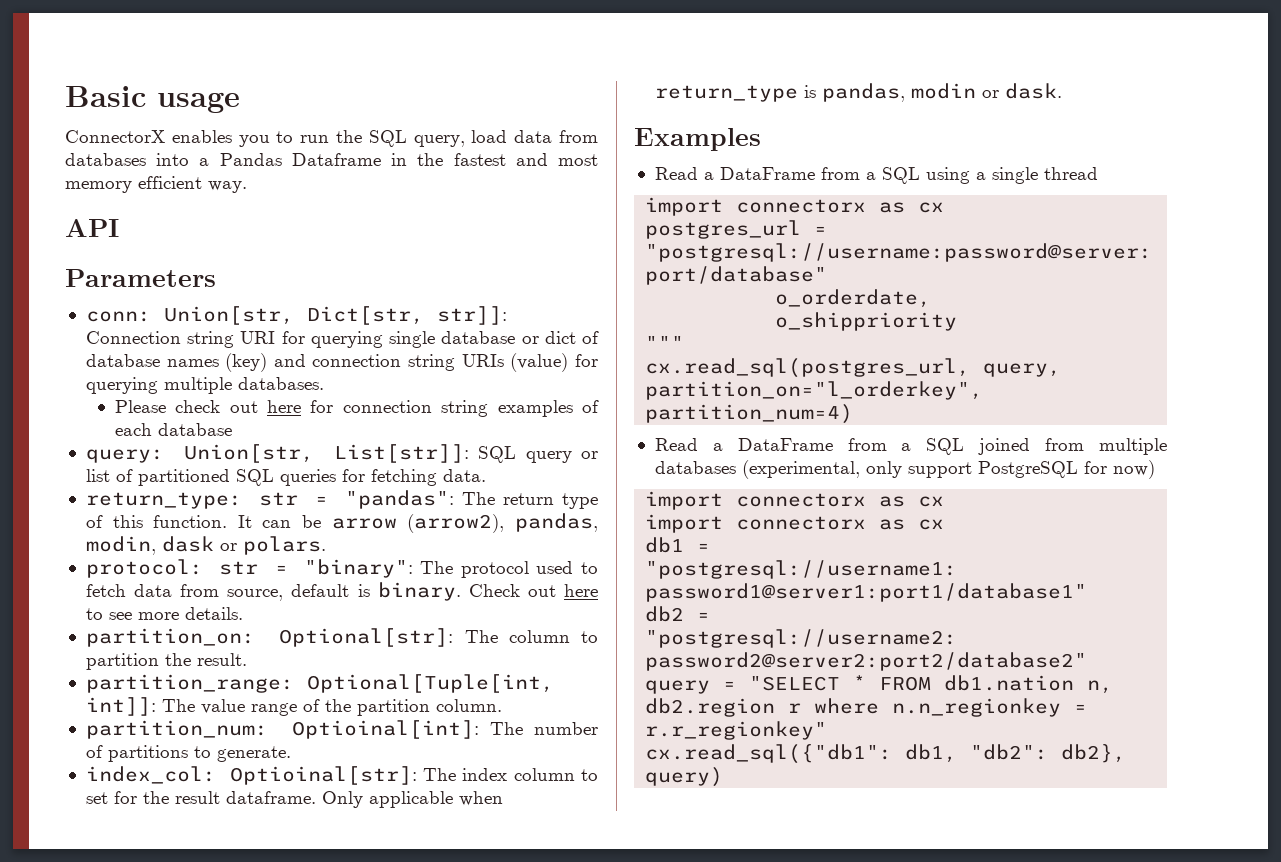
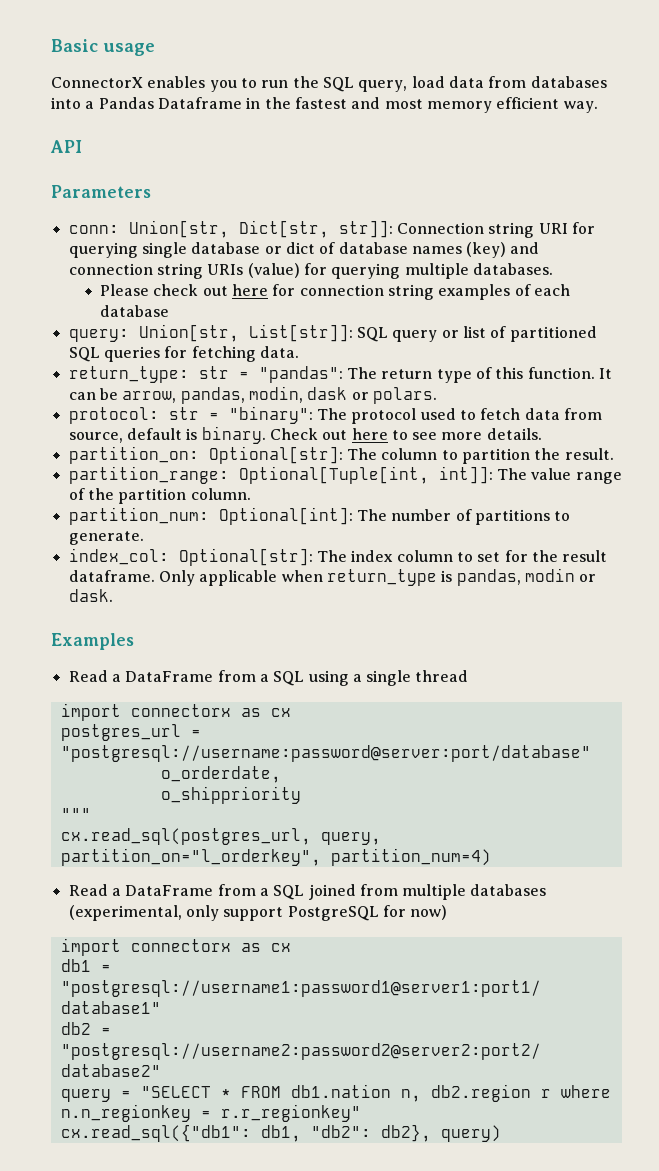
[331,514,505,533] arrow (arrow2), -> [122,391,177,403] arrow,
[291,720,479,739] Optioinal[int]: -> [218,507,353,525] Optional[int]:
[229,766,417,785] Optioinal[str]: -> [178,548,313,566] Optional[str]:
[645,514,945,533] // import connectorx as cx -> (291, 947) none

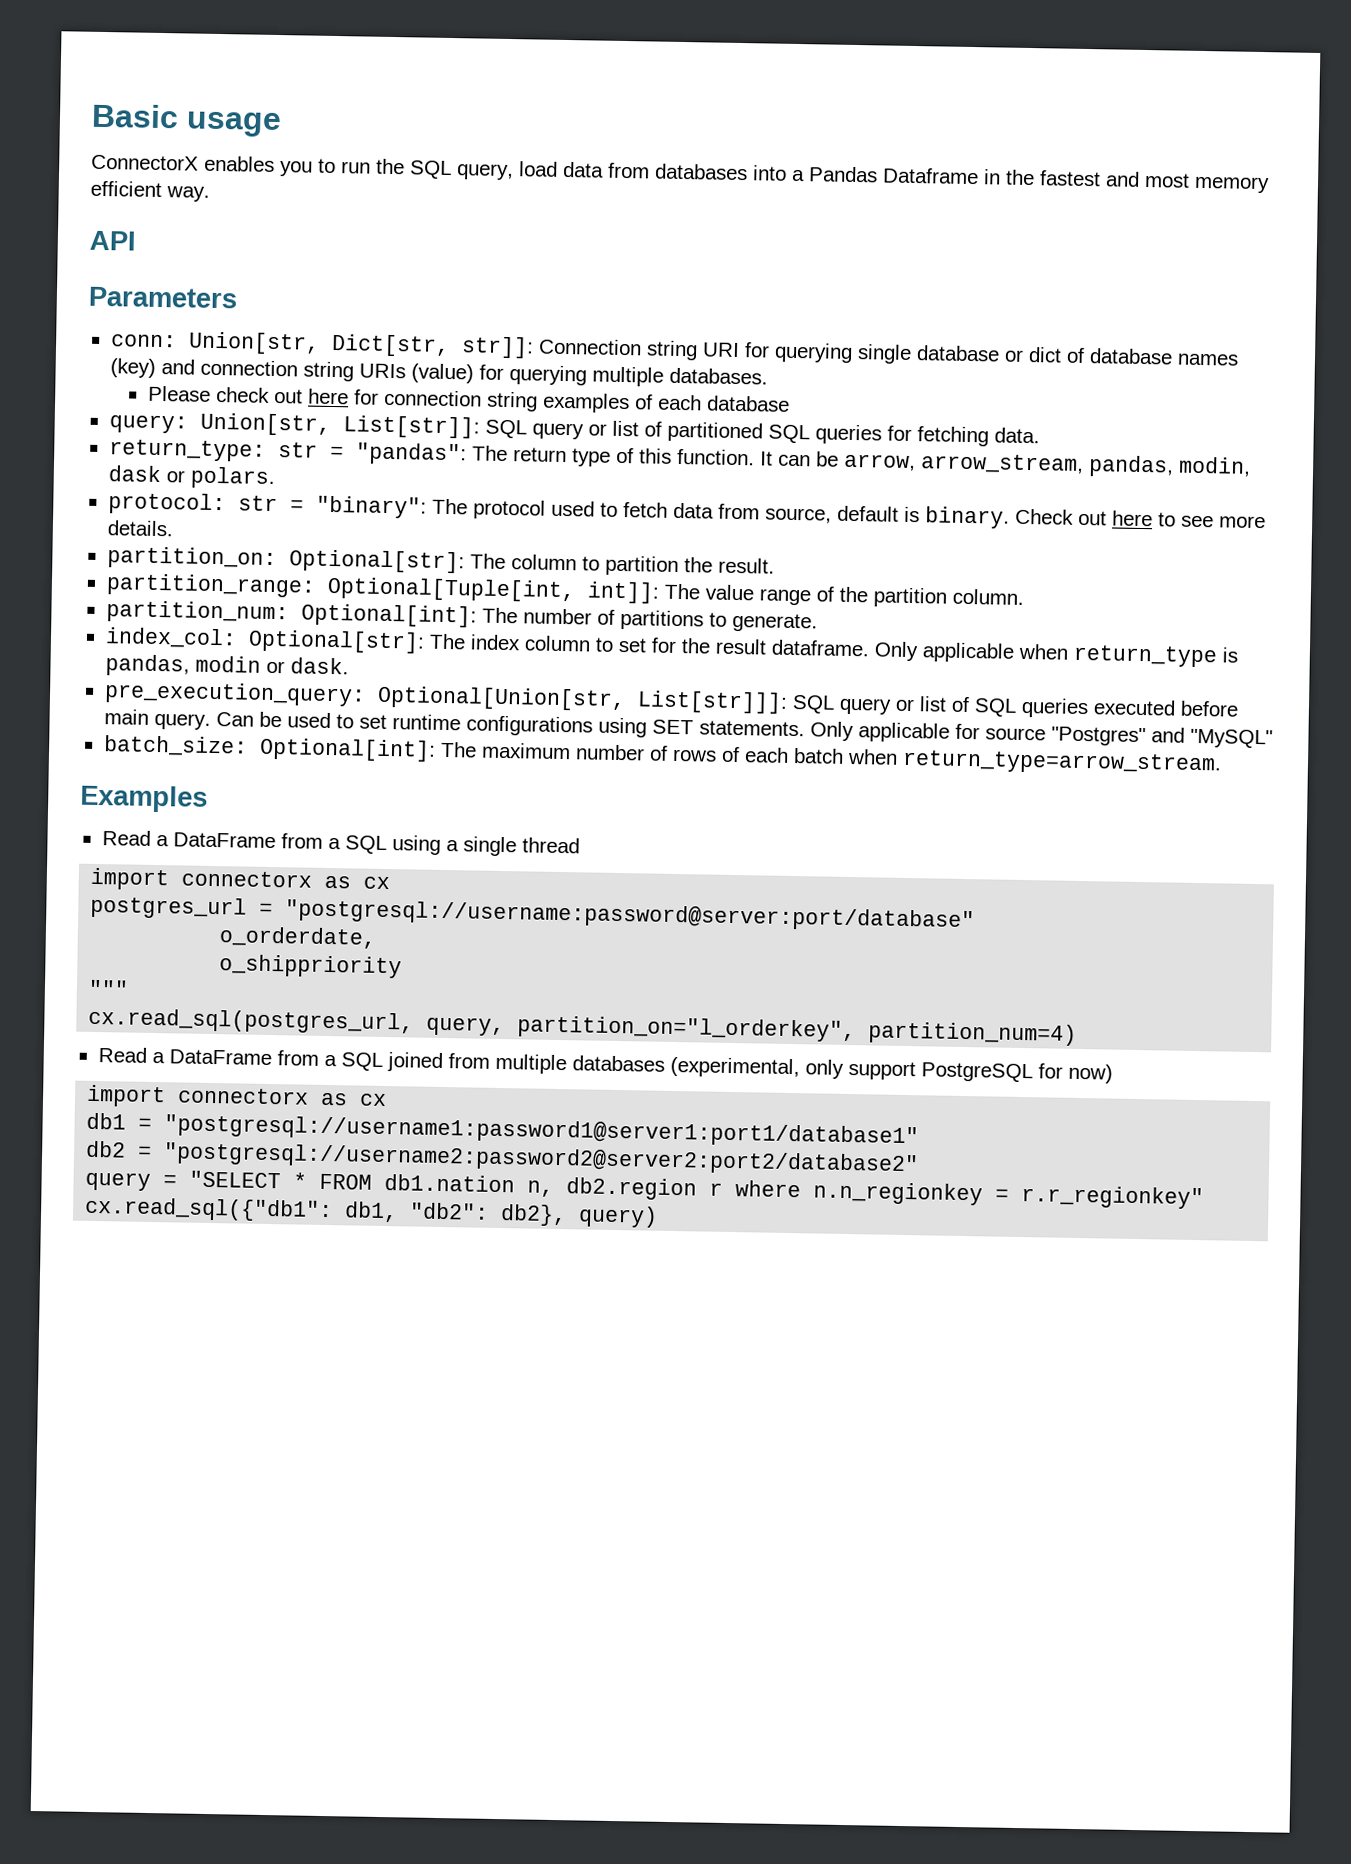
(177, 397) none -> [919,453,1084,474] arrow_stream,
(113, 595) none -> [103,681,1239,719] [103,709,1273,749] [102,735,1222,776] // pre_execution_query: Optional[Union[str, List[str]]]: SQL query or list of SQL queries executed before main query. Can be used to set runtime configurations using SET statements. Only applicable for source "Postgres" and "MySQL" // batch_size: Optional[int]: The maximum number of rows of each batch when return_type=arrow_stream.

